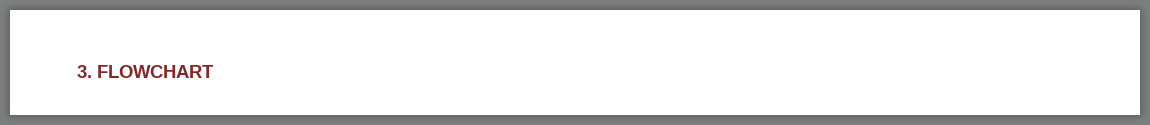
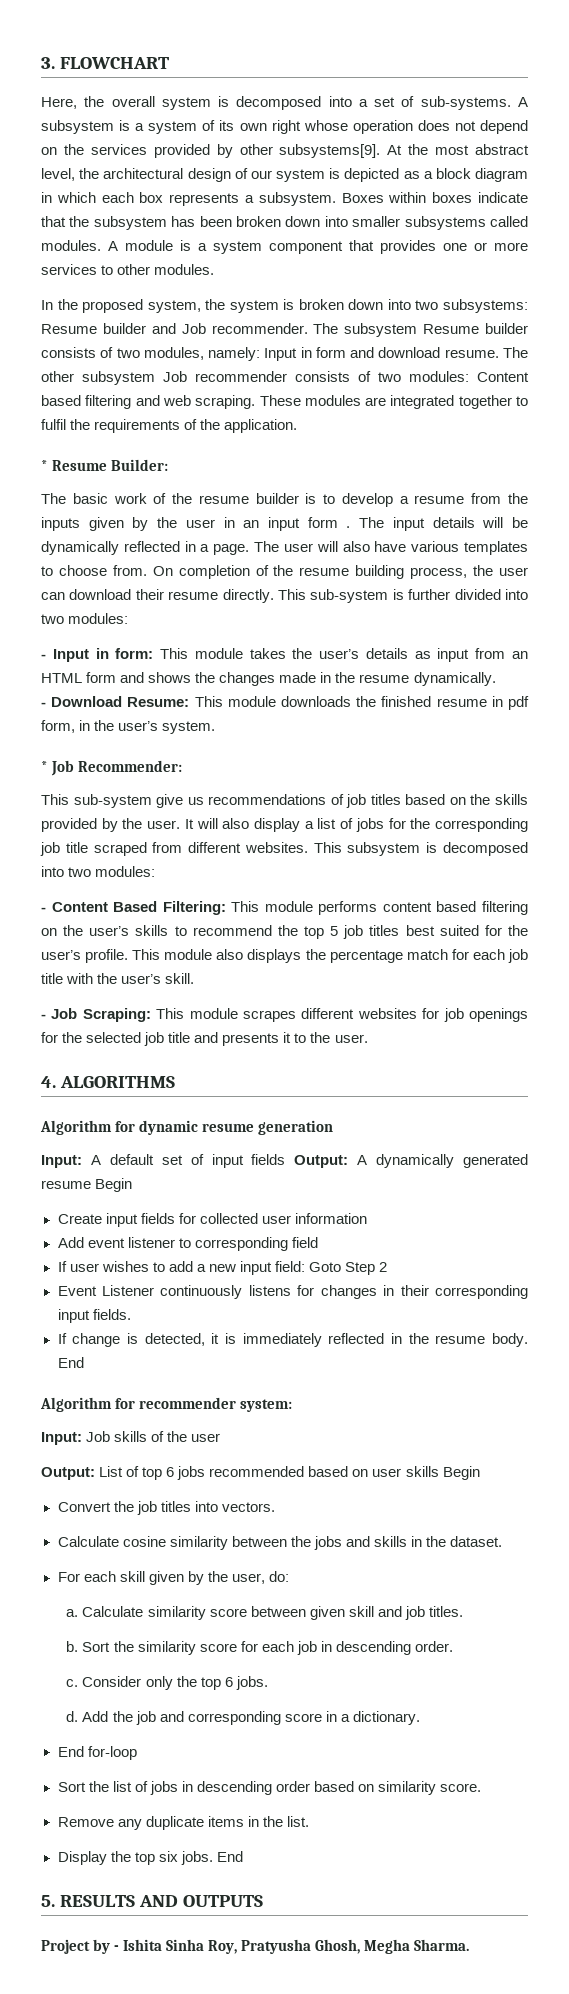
(214, 71) none -> [41,96,528,110] [41,120,528,134] [41,144,529,158] [41,168,529,182] [41,192,528,206] [41,216,528,230] [41,240,528,254] [41,264,215,275] [41,299,528,313] [41,323,528,337] [41,347,528,361] [41,371,529,385] [41,395,528,409] [41,419,298,433] [41,459,169,471] [41,493,528,507] [41,517,529,531] [41,541,528,555] [41,565,529,579] [41,589,528,603] [41,613,129,624] [41,648,528,662] [41,672,496,686] [41,696,529,710] [41,720,216,734] [41,760,183,776] [41,794,528,808] [41,818,529,832] [40,842,528,856] [41,866,156,877] [41,901,528,915] [41,925,529,939] [41,949,529,963] [41,973,195,984] [41,1008,528,1022] [41,1032,368,1046] [41,1076,176,1088] [40,1120,334,1135] [41,1154,528,1168] [41,1178,133,1192] [57,1213,367,1227] [57,1237,318,1251] [57,1261,388,1275] [57,1285,528,1299] [57,1309,131,1323] [57,1333,528,1347] [57,1357,84,1368] [40,1397,293,1412] [41,1431,221,1445] [41,1466,480,1480] [57,1501,275,1515] [57,1536,503,1550] [57,1571,289,1585] [66,1606,463,1620] [66,1641,453,1655] [66,1676,268,1690] [66,1711,420,1725] [57,1746,137,1760] [57,1781,482,1795] [57,1816,309,1830] [57,1851,243,1865] [41,1895,264,1907] [41,1939,470,1954] // Here, the overall system is decomposed into a set of sub-systems. A subsystem is a system of its own right whose operation does not depend on the services provided by other subsystems[9]. At the most abstract level, the architectural design of our system is depicted as a block diagram in which each box represents a subsystem. Boxes within boxes indicate that the subsystem has been broken down into smaller subsystems called modules. A module is a system component that provides one or more services to other modules. // In the proposed system, the system is broken down into two subsystems: Resume builder and Job recommender. The subsystem Resume builder consists of two modules, namely: Input in form and download resume. The other subsystem Job recommender consists of two modules: Content based filtering and web scraping. These modules are integrated together to fulfil the requirements of the application. // * Resume Builder: // The basic work of the resume builder is to develop a resume from the inputs given by the user in an input form . The input details will be dynamically reflected in a page. The user will also have various templates to choose from. On completion of the resume building process, the user can download their resume directly. This sub-system is further divided into two modules: // - Input in form: This module takes the user’s details as input from an HTML form and shows the changes made in the resume dynamically. // - Download Resume: This module downloads the finished resume in pdf form, in the user’s system. // * Job Recommender: // This sub-system give us recommendations of job titles based on the skills provided by the user. It will also display a list of jobs for the corresponding job title scraped from different websites. This subsystem is decomposed into two modules: // - Content Based Filtering: This module performs content based filtering on the user’s skills to recommend the top 5 job titles best suited for the user’s profile. This module also displays the percentage match for each job title with the user’s skill. // - Job Scraping: This module scrapes different websites for job openings for the selected job title and presents it to the user. // 4. ALGORITHMS // Algorithm for dynamic resume generation // Input: A default set of input fields Output: A dynamically generated resume Begin // Create input fields for collected user information // Add event listener to corresponding field // If user wishes to add a new input field: Goto Step 2 // Event Listener continuously listens for changes in their corresponding input fields. // If change is detected, it is immediately reflected in the resume body. End // Algorithm for recommender system: // Input: Job skills of the user // Output: List of top 6 jobs recommended based on user skills Begin // Convert the job titles into vectors. // Calculate cosine similarity between the jobs and skills in the dataset. // For each skill given by the user, do: // a. Calculate similarity score between given skill and job titles. // b. Sort the similarity score for each job in descending order. // c. Consider only the top 6 jobs. // d. Add the job and corresponding score in a dictionary. // End for-loop // Sort the list of jobs in descending order based on similarity score. // Remove any duplicate items in the list. // Display the top six jobs. End // 5. RESULTS AND OUTPUTS // Project by - Ishita Sinha Roy, Pratyusha Ghosh, Megha Sharma.

